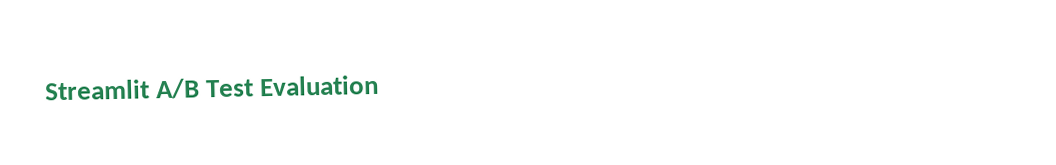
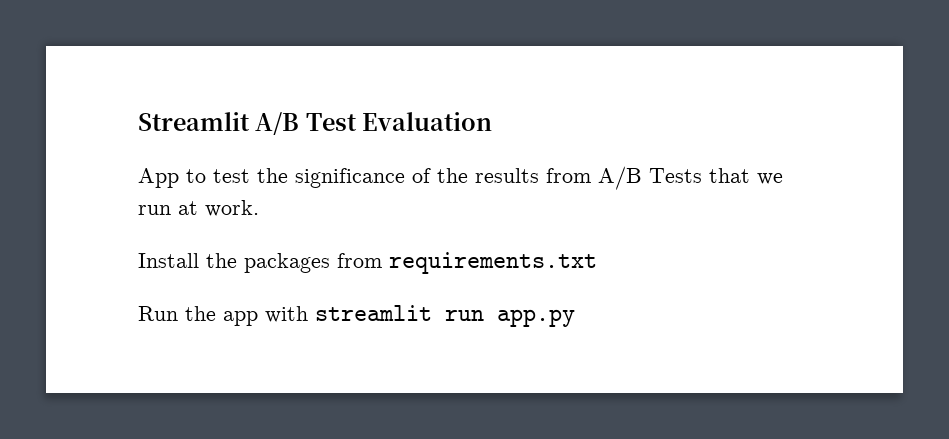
(380, 85) none -> [138,166,783,190] [138,200,259,217] [138,252,597,274] [138,305,575,327] // App to test the significance of the results from A/B Tests that we run at work. // Install the packages from requirements.txt // Run the app with streamlit run app.py

